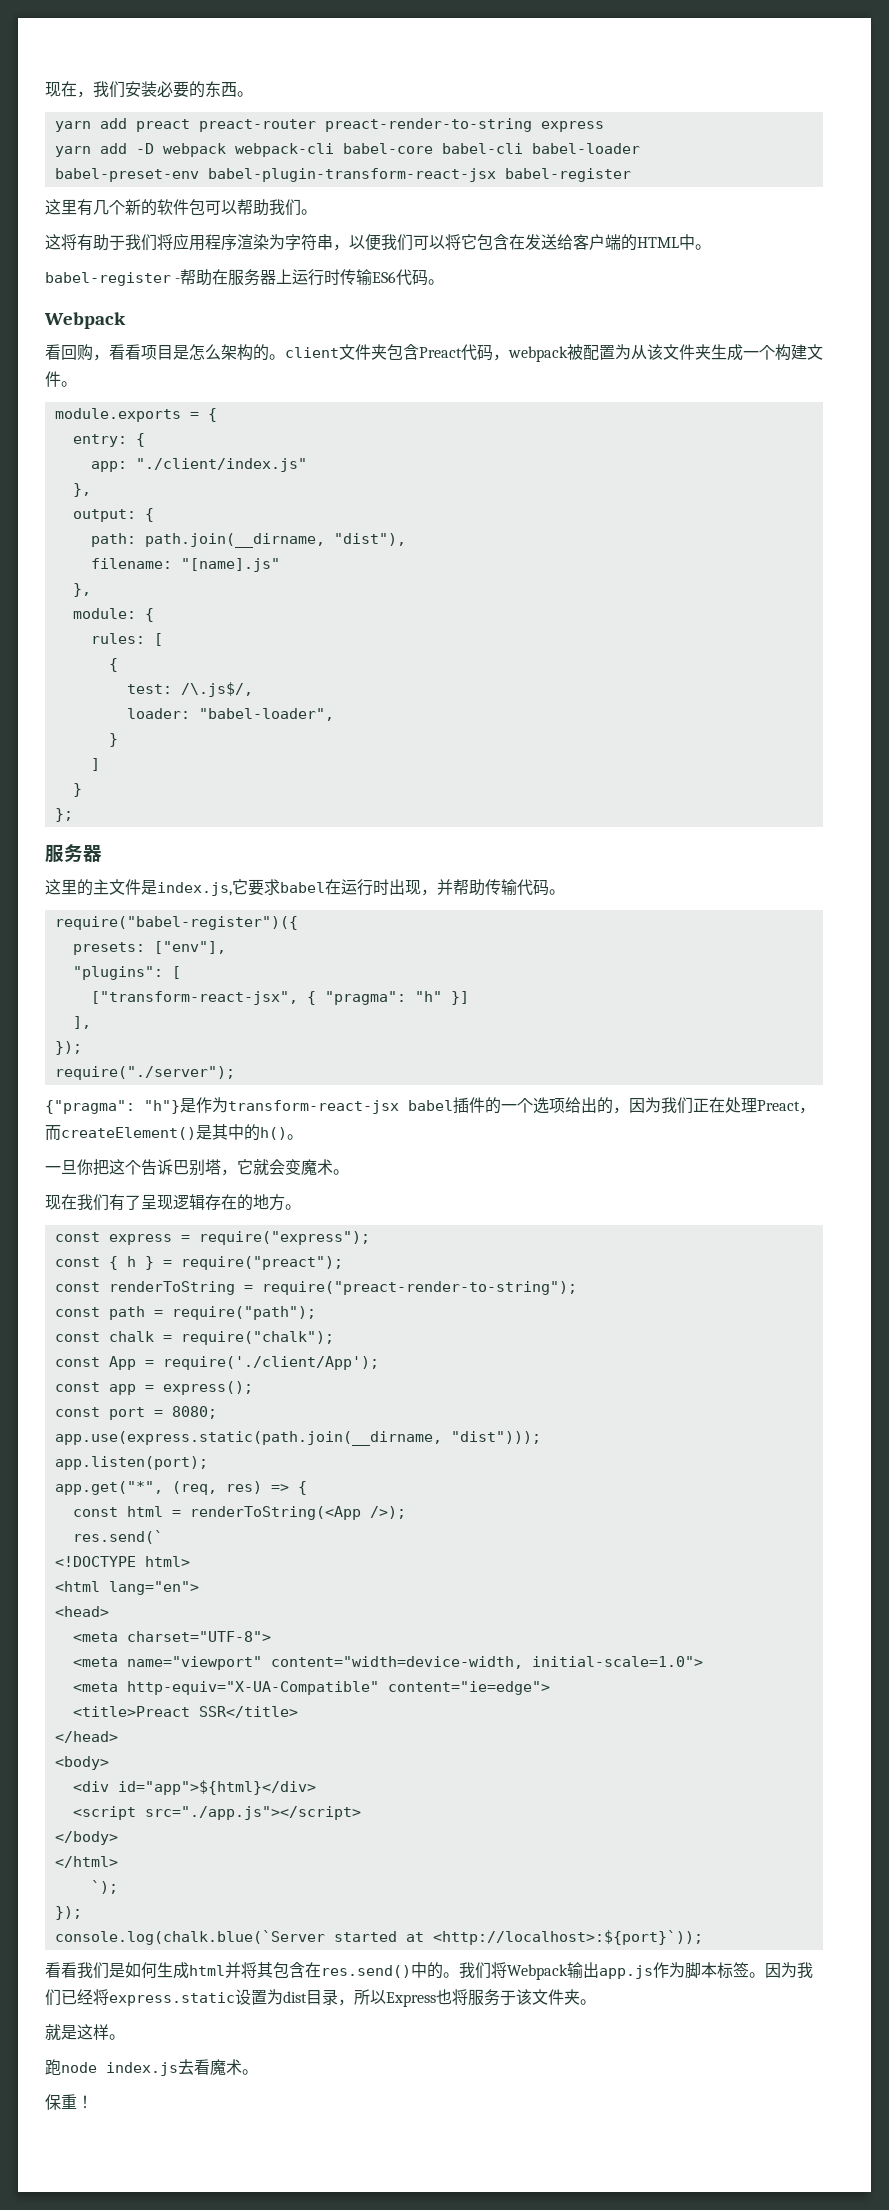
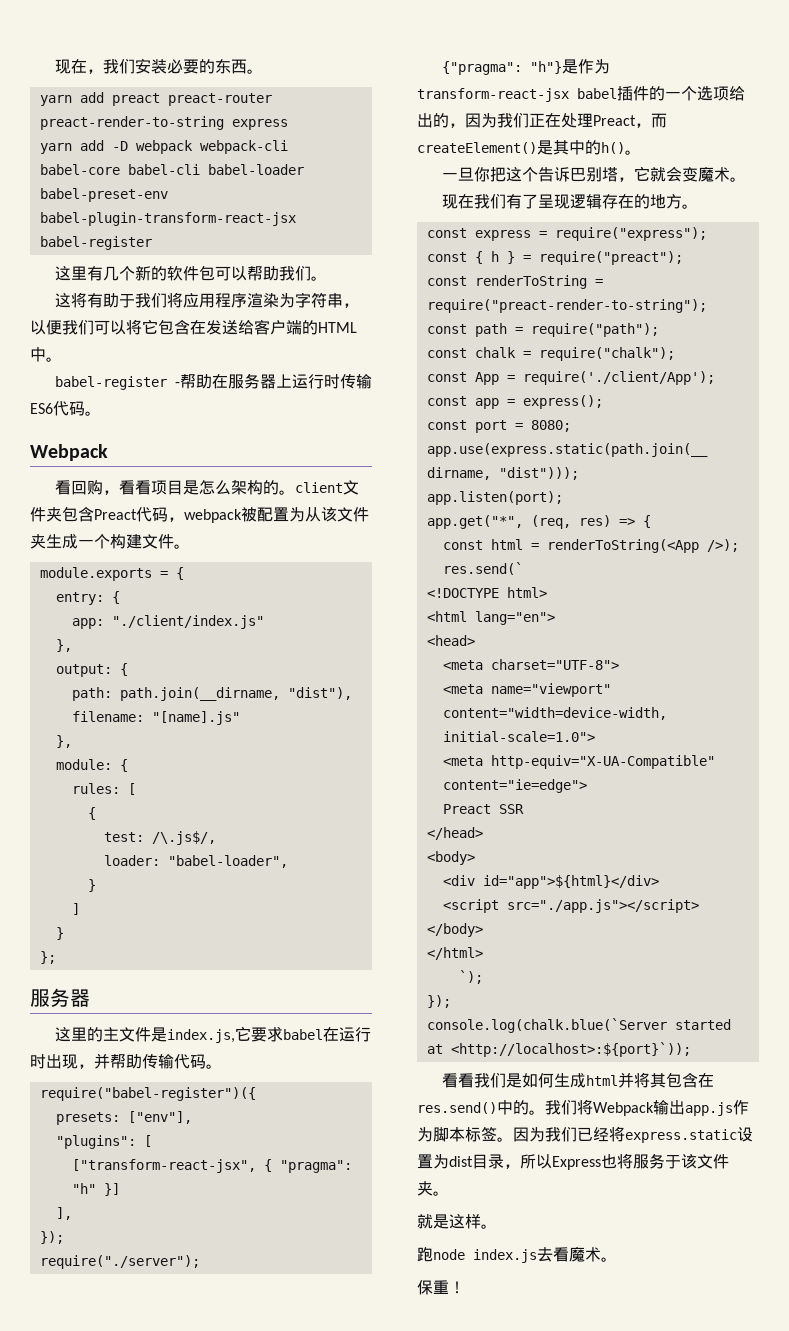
[72,1706,298,1718] <title>Preact SSR</title> -> [442,804,524,814] Preact SSR

